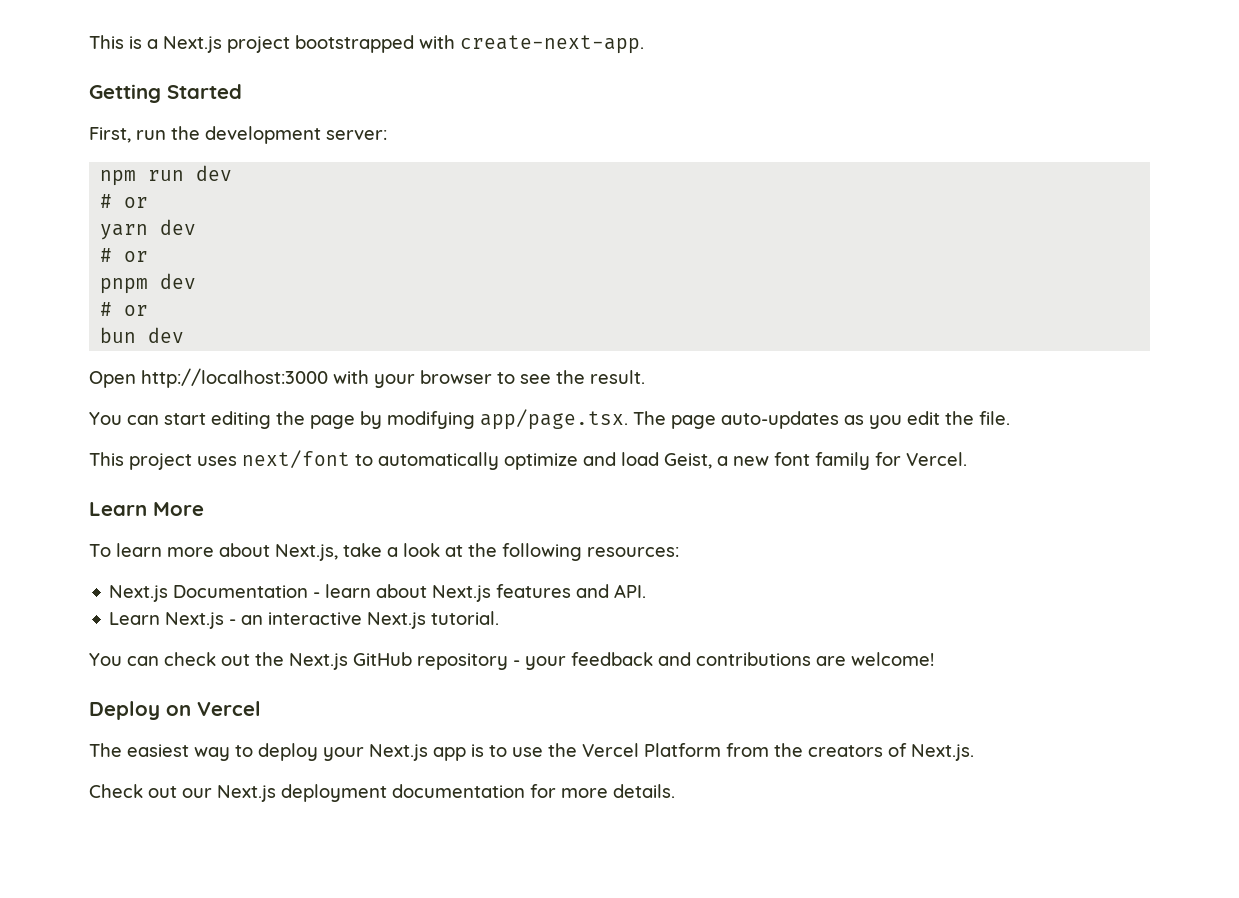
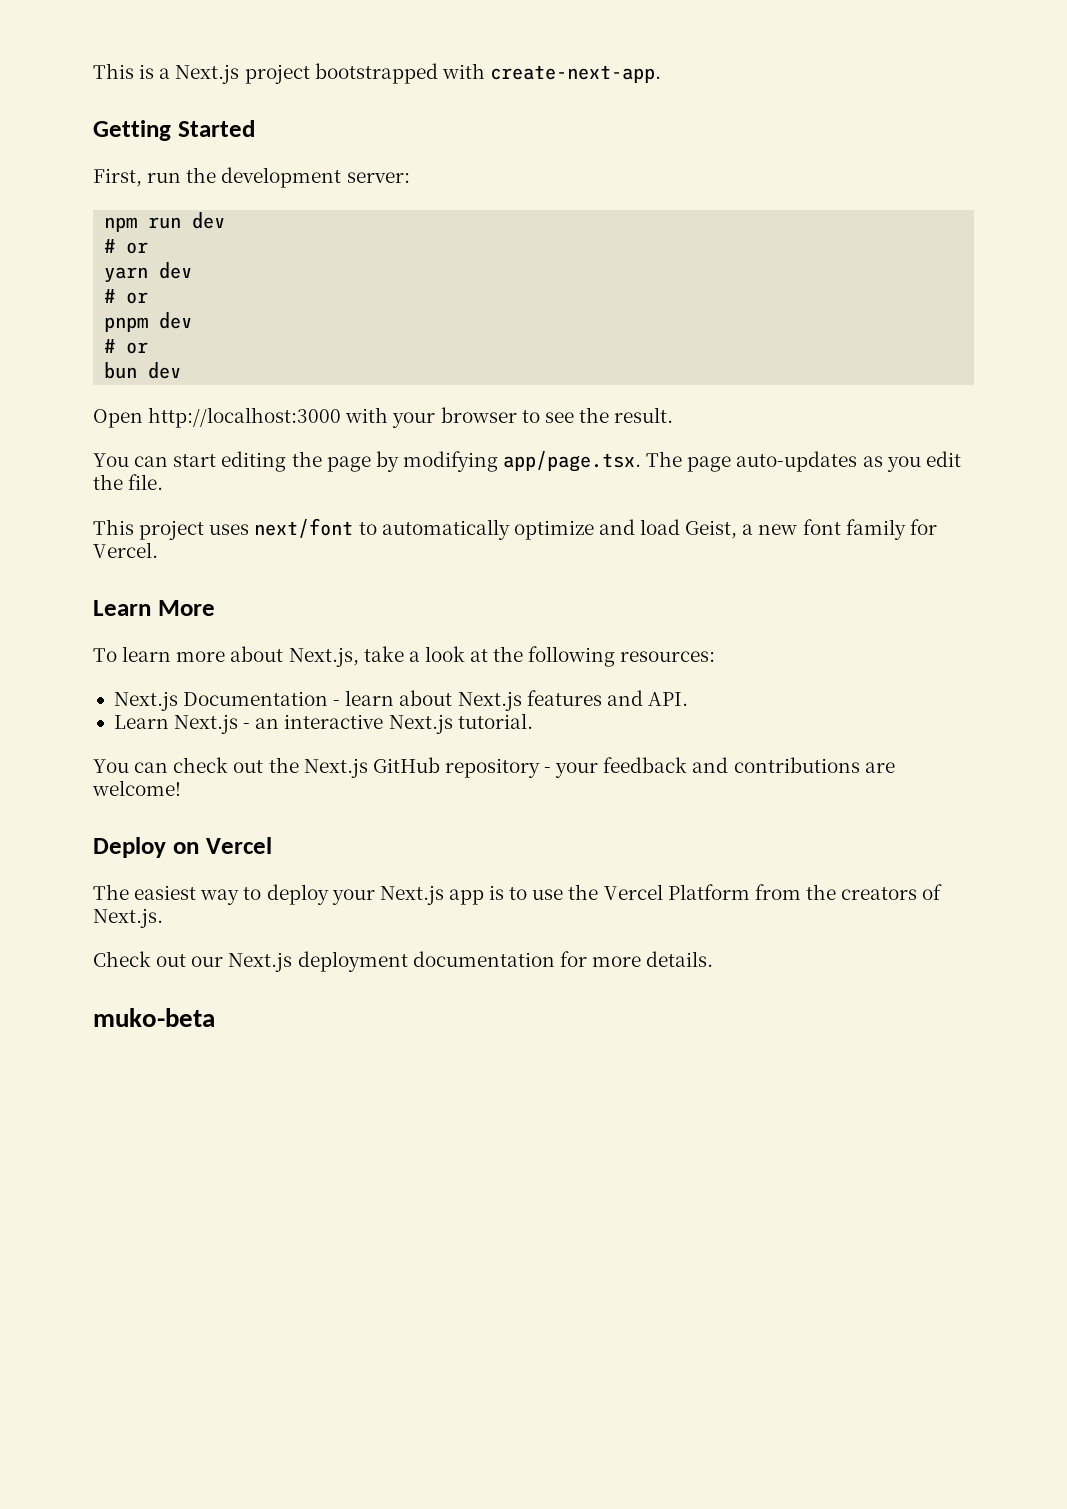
(675, 791) none -> [93,1008,215,1027] // muko-beta

